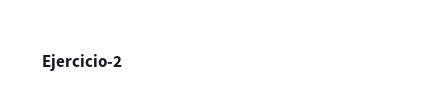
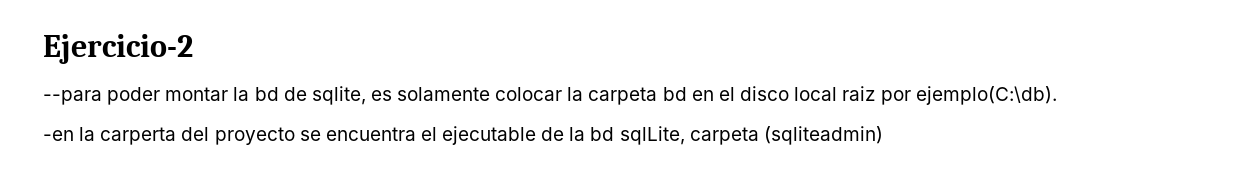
(122, 62) none -> [43,86,1058,105] [43,126,883,145] // --para poder montar la bd de sqlite, es solamente colocar la carpeta bd en el disco local raiz por ejemplo(C:\db). // -en la carperta del proyecto se encuentra el ejecutable de la bd sqlLite, carpeta (sqliteadmin)

